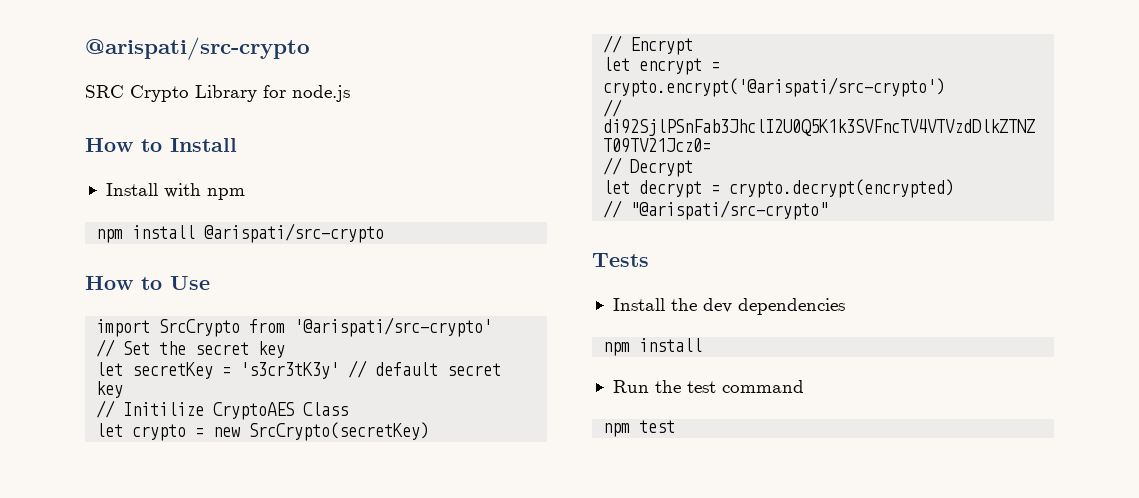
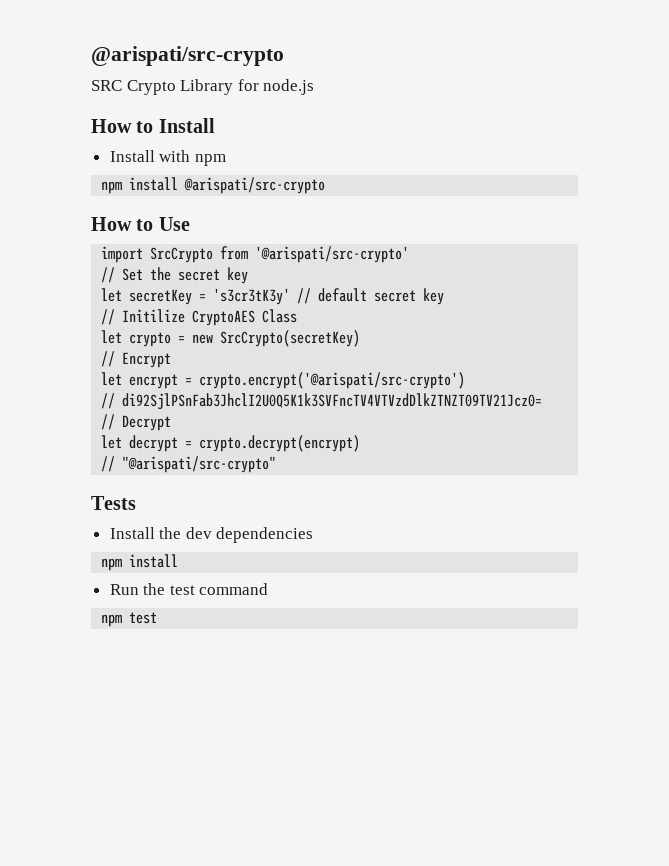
[729,179,955,198] crypto.decrypt(encrypted) -> [199,435,361,452] crypto.decrypt(encrypt)

